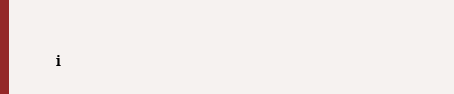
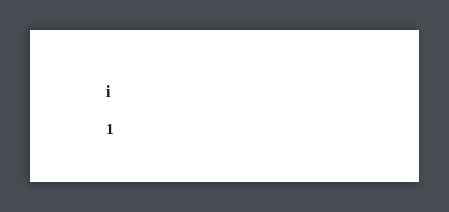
(61, 60) none -> [106,124,114,134] // 1

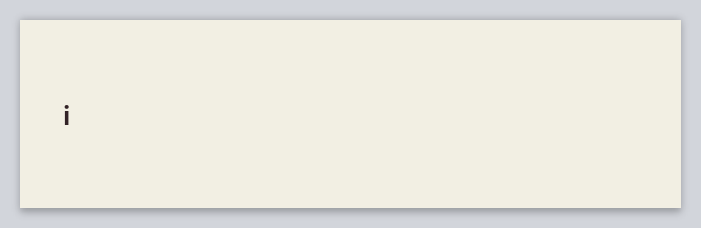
[106,124,114,134] // 1 -> (70, 115) none

